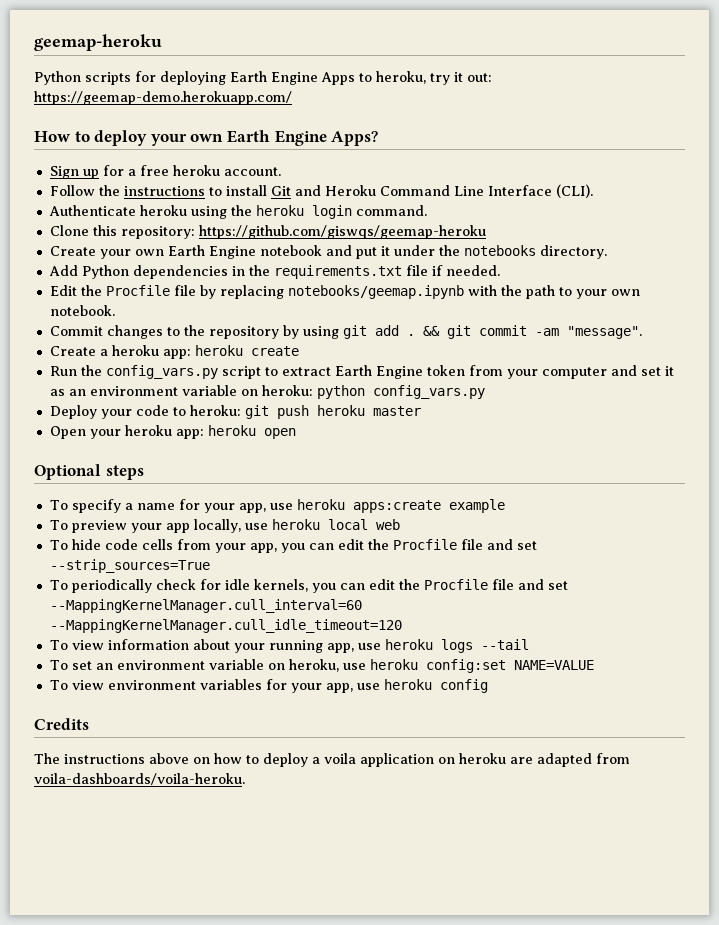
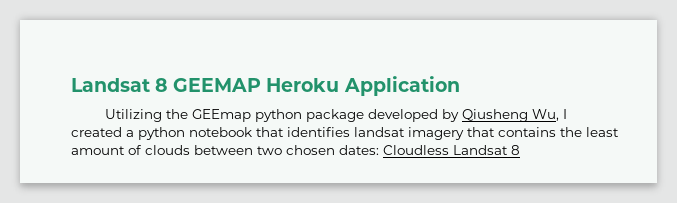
[34,34,162,51] [34,71,492,85] [34,91,292,105] [34,130,379,146] [49,165,281,179] [49,184,593,198] [48,205,427,219] [49,225,486,239] [49,245,607,259] [48,265,500,279] [49,285,640,299] [49,305,115,316] [49,325,642,339] [49,345,299,359] [49,365,674,379] [49,385,485,399] [49,405,421,419] [49,425,296,439] [34,464,144,480] [49,499,505,513] [49,519,400,533] [49,539,537,553] [49,559,210,573] [49,579,568,593] [49,599,362,613] [49,619,402,633] [49,639,529,653] [49,659,594,673] [49,679,488,693] [34,718,89,730] [34,753,630,767] [34,773,245,785] geemap-heroku // Python scripts for deploying Earth Engine Apps to heroku, try it out: https://geemap-demo.herokuapp.com/ // How to deploy your own Earth Engine Apps? // Sign up for a free heroku account. // Follow the instructions to install Git and Heroku Command Line Interface (CLI). // Authenticate heroku using the heroku login command. // Clone this repository: https://github.com/giswqs/geemap-heroku // Create your own Earth Engine notebook and put it under the notebooks directory. // Add Python dependencies in the requirements.txt file if needed. // Edit the Procfile file by replacing notebooks/geemap.ipynb with the path to your own notebook. // Commit changes to the repository by using git add . && git commit -am "message". // Create a heroku app: heroku create // Run the config_vars.py script to extract Earth Engine token from your computer and set it as an environment variable on heroku: python config_vars.py // Deploy your code to heroku: git push heroku master // Open your heroku app: heroku open // Optional steps // To specify a name for your app, use heroku apps:create example // To preview your app locally, use heroku local web // To hide code cells from your app, you can edit the Procfile file and set --strip_sources=True // To periodically check for idle kernels, you can edit the Procfile file and set --MappingKernelManager.cull_interval=60 --MappingKernelManager.cull_idle_timeout=120 // To view information about your running app, use heroku logs --tail // To set an environment variable on heroku, use heroku config:set NAME=VALUE // To view environment variables for your app, use heroku config // Credits // The instructions above on how to deploy a voila application on heroku are adapted from voila-dashboards/voila-heroku. -> [71,76,460,96] [105,109,568,122] [71,127,619,140] [71,145,520,155] Landsat 8 GEEMAP Heroku Application // Utilizing the GEEmap python package developed by Qiusheng Wu, I created a python notebook that identifies landsat imagery that contains the least amount of clouds between two chosen dates: Cloudless Landsat 8

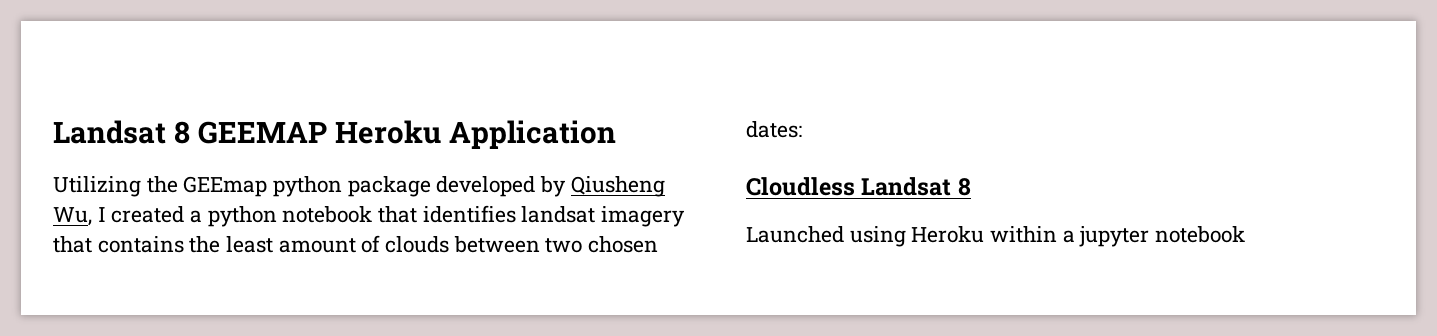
(379, 150) none -> (802, 129) //
(520, 150) none -> [746,226,1246,247] // Launched using Heroku within a jupyter notebook

